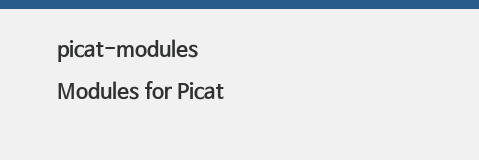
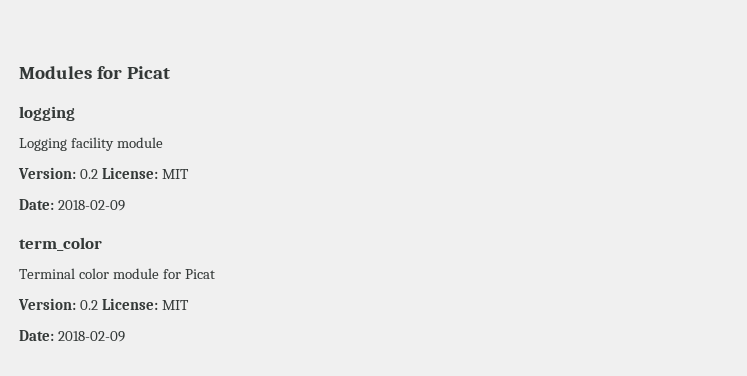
[57,39,198,62] picat-modules // -> (19, 72) none
(225, 91) none -> [19,106,75,121] [19,137,163,151] [18,167,189,179] [19,199,125,211] [19,237,102,251] [19,268,215,279] [18,298,189,310] [19,330,125,342] // logging // Logging facility module // Version: 0.2 License: MIT // Date: 2018-02-09 // term_color // Terminal color module for Picat // Version: 0.2 License: MIT // Date: 2018-02-09

